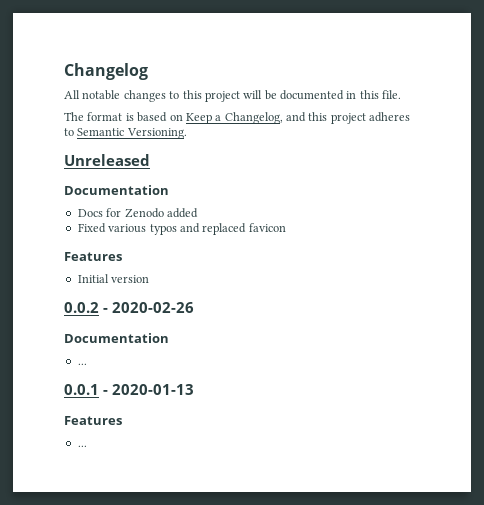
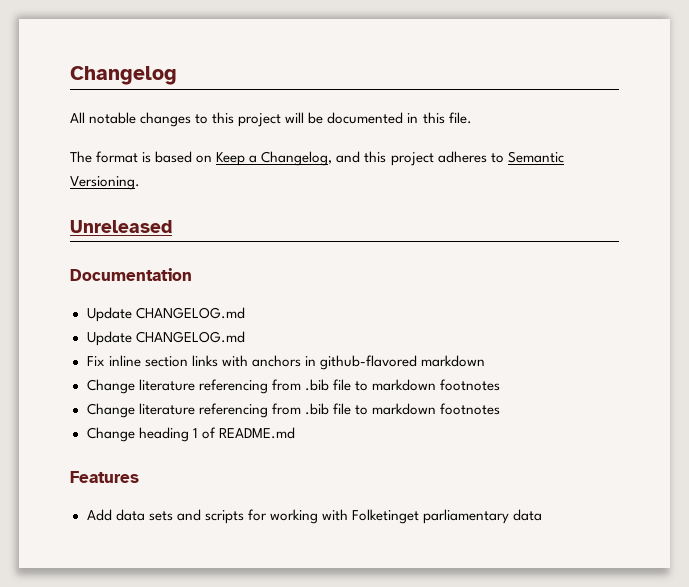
[77,208,198,218] [77,223,286,235] [64,252,122,261] [77,274,150,283] [64,302,194,313] [64,333,169,343] [77,363,87,365] [64,384,194,395] [64,416,122,425] [77,445,87,447] Docs for Zenodo added // Fixed various typos and replaced favicon // Features // Initial version // 0.0.2 - 2020-02-26 // Documentation // ... // 0.0.1 - 2020-01-13 // Features // ... -> [86,307,245,322] [86,331,245,346] [86,355,485,370] [86,379,500,394] [86,403,500,418] [86,427,295,442] [70,471,139,483] [86,509,542,524] Update CHANGELOG.md // Update CHANGELOG.md // Fix inline section links with anchors in github-flavored markdown // Change literature referencing from .bib file to markdown footnotes // Change literature referencing from .bib file to markdown footnotes // Change heading 1 of README.md // Features // Add data sets and scripts for working with Folketinget parliamentary data

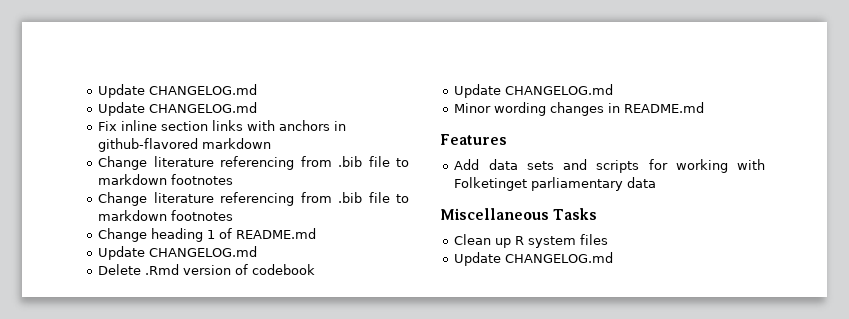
[70,66,177,85] [70,112,472,127] [70,151,564,166] [70,176,140,190] [70,220,172,233] [70,268,192,281] Changelog // All notable changes to this project will be documented in this file. // The format is based on Keep a Changelog, and this project adheres to Semantic Versioning. // Unreleased // Documentation // -> (98, 91) none
(295, 433) none -> [98,246,258,260] [98,264,316,275] [454,84,614,98] [454,102,705,116] // Update CHANGELOG.md // Delete .Rmd version of codebook // Update CHANGELOG.md // Minor wording changes in README.md
(542, 515) none -> [440,208,598,220] [454,234,609,248] [454,252,614,266] // Miscellaneous Tasks // Clean up R system files // Update CHANGELOG.md

